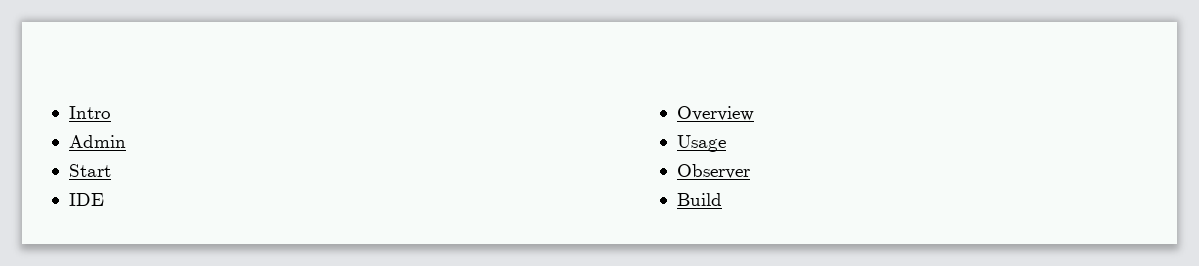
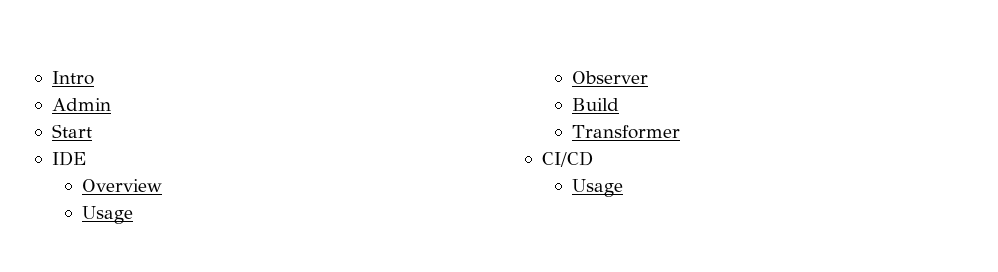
(722, 199) none -> [571,125,680,139] [541,151,593,167] [571,179,623,197] // Transformer // CI/CD // Usage

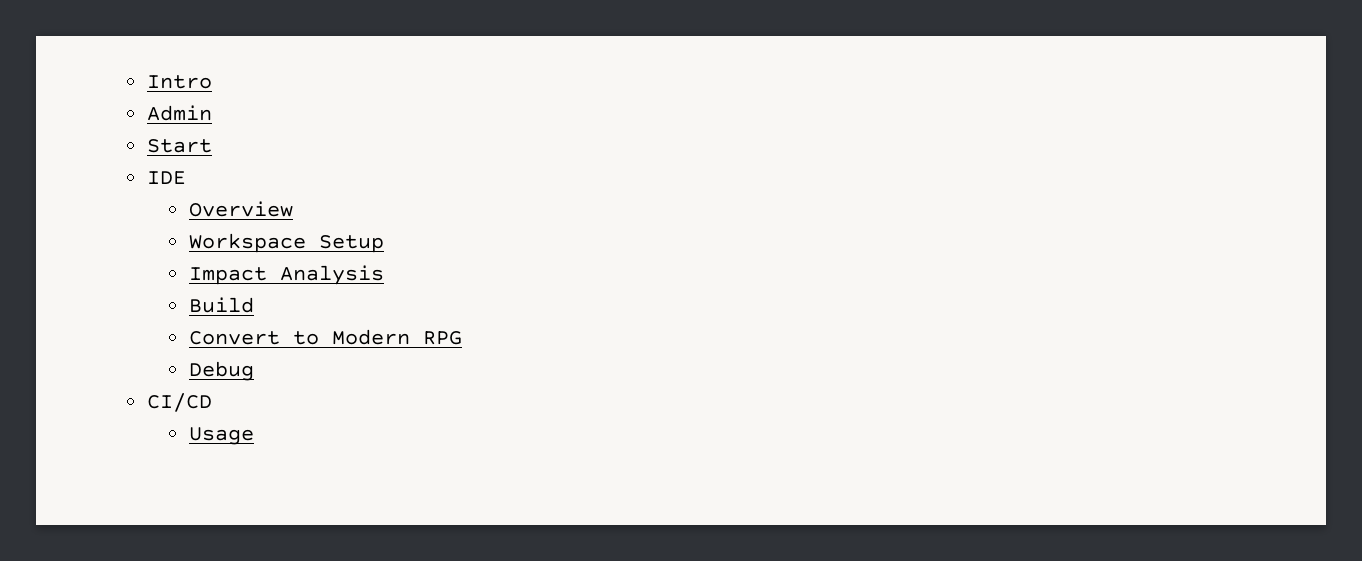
[81,206,133,224] [571,71,648,84] [571,98,619,111] [571,125,680,139] Usage // Observer // Build // Transformer -> [189,233,385,253] [189,265,385,285] [189,297,255,313] [189,329,463,345] [189,361,255,381] Workspace Setup // Impact Analysis // Build // Convert to Modern RPG // Debug

